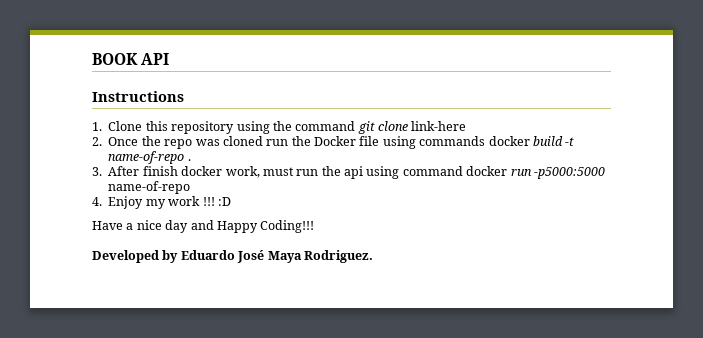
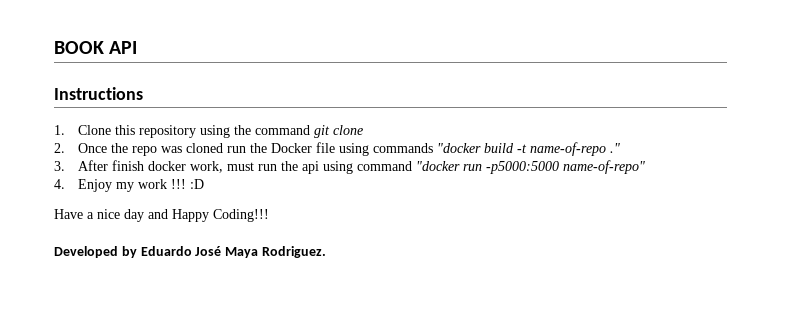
[411,121,467,131] link-here -> (364, 130) none
[488,136,530,146] docker -> [437,143,482,153] "docker
[187,159,191,161] . -> [610,143,621,153] ."
[466,166,508,176] docker -> [416,161,461,171] "docker
[108,181,191,194] name-of-repo -> [563,160,646,174] name-of-repo"

